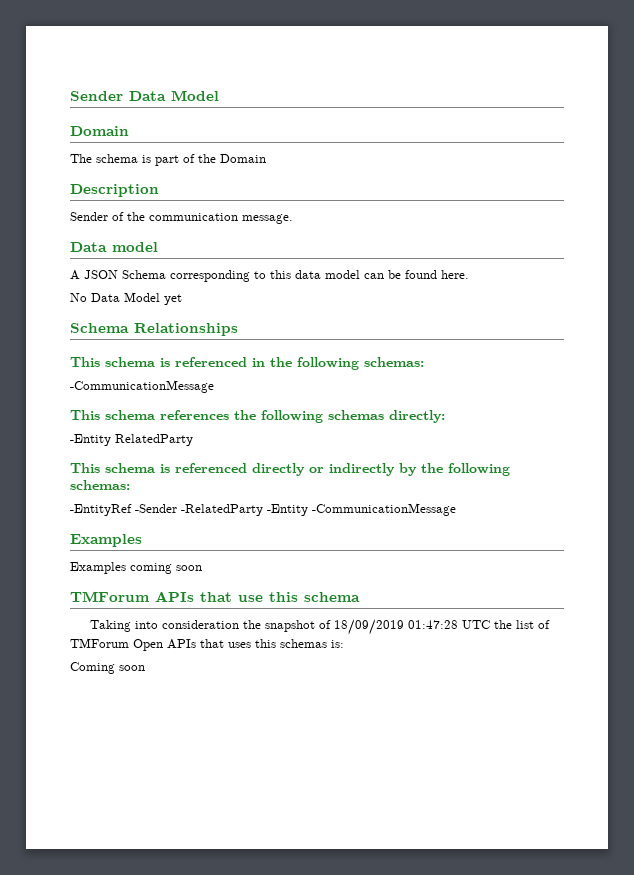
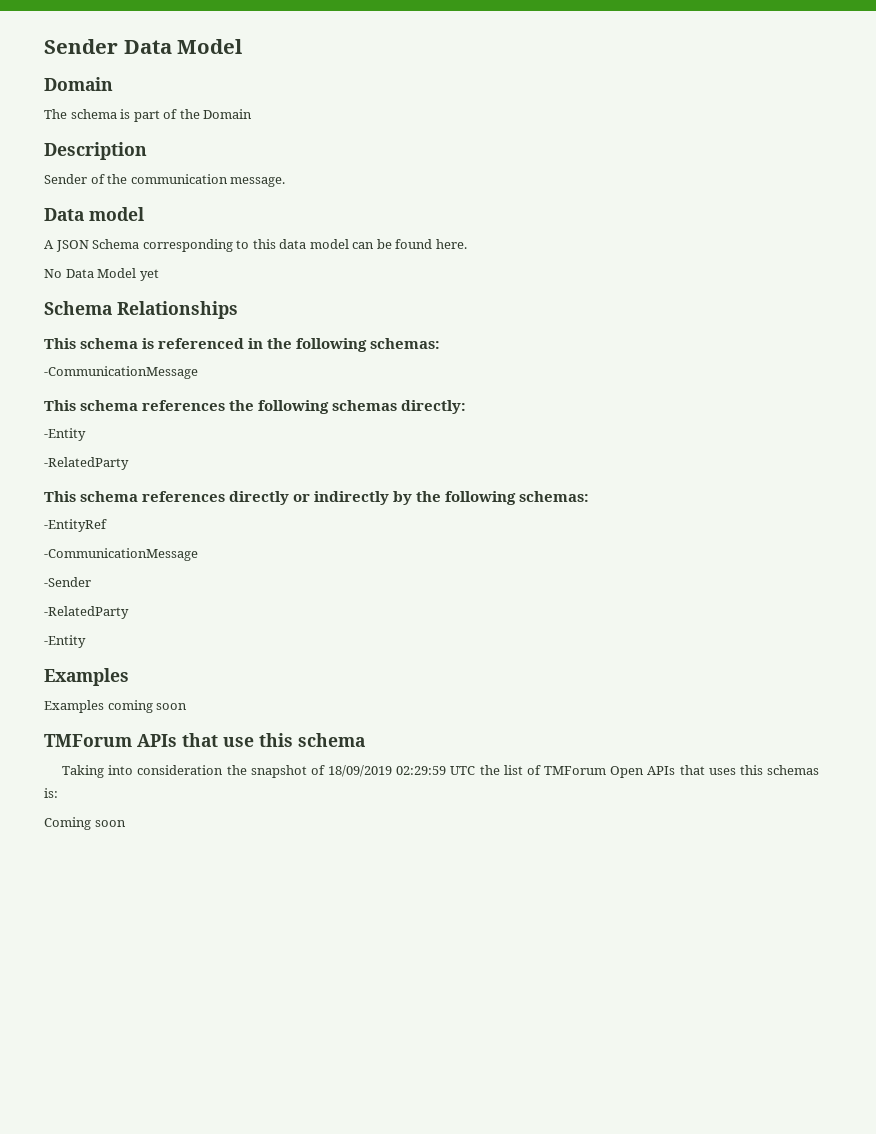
[115,434,193,446] [70,463,247,473] RelatedParty // This schema is referenced -> [44,457,129,470] [44,491,226,502] // -RelatedParty // This schema references
(132, 510) none -> [44,548,198,561] // -CommunicationMessage //
[181,503,456,516] -RelatedParty -Entity -CommunicationMessage -> [44,606,129,619] [44,635,86,648] // -RelatedParty // -Entity
[407,620,458,629] 01:47:28 -> [396,766,447,775] 02:29:59

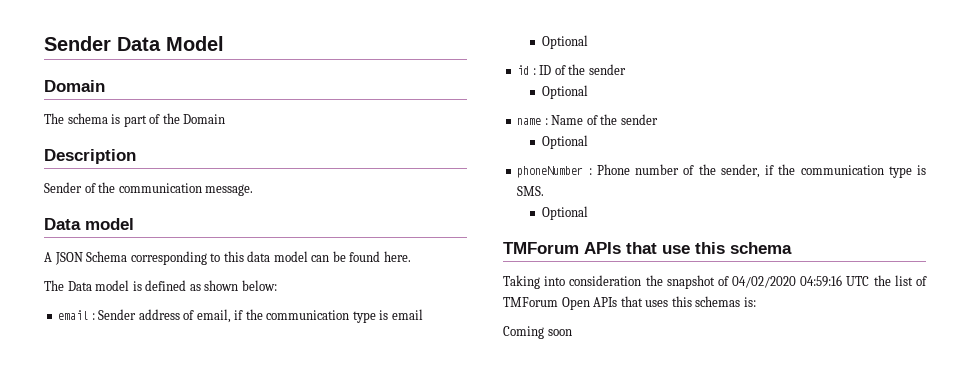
[44,268,159,281] [44,301,238,319] [44,338,441,352] [44,366,198,379] [44,400,467,414] [44,428,86,441] [44,457,129,470] [44,491,590,505] [44,519,107,532] [44,548,198,561] [44,577,91,587] [44,606,129,619] [44,635,86,648] [44,668,129,686] [44,700,188,713] No Data Model yet // Schema Relationships // This schema is referenced in the following schemas: // -CommunicationMessage // This schema references the following schemas directly: // -Entity // -RelatedParty // This schema references directly or indirectly by the following schemas: // -EntityRef // -CommunicationMessage // -Sender // -RelatedParty // -Entity // Examples // Examples coming soon -> [44,280,277,291] [58,309,423,323] [542,35,589,49] [517,64,626,75] [542,85,589,99] [517,114,658,125] [542,135,589,149] [517,164,926,178] [517,186,545,196] [542,206,589,220] The Data model is defined as shown below: // email : Sender address of email, if the communication type is email // Optional // id : ID of the sender // Optional // name : Name of the sender // Optional // phoneNumber : Phone number of the sender, if the communication type is SMS. // Optional
[328,765,447,777] 18/09/2019 02:29:59 -> [732,275,843,288] 04/02/2020 04:59:16

